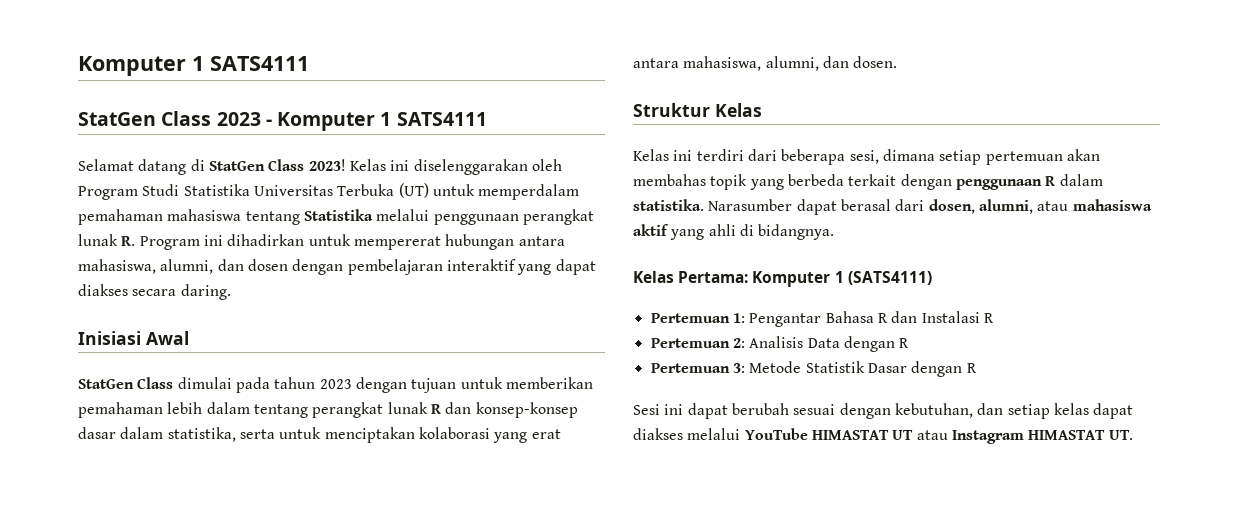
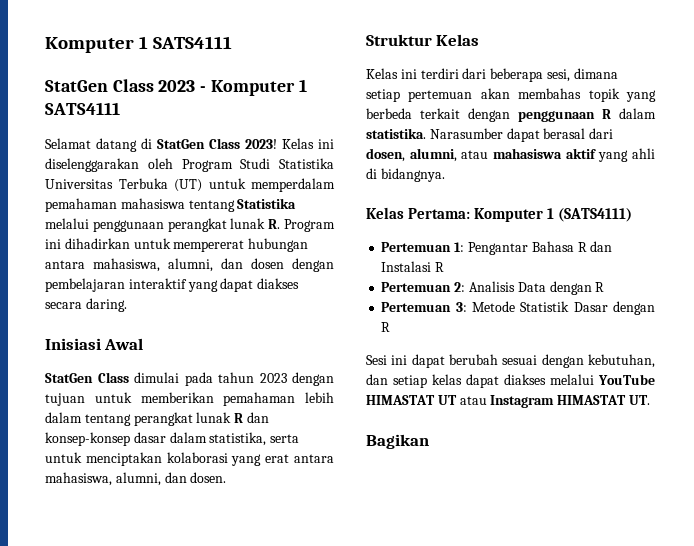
(1133, 435) none -> [366,434,429,449] // Bagikan

